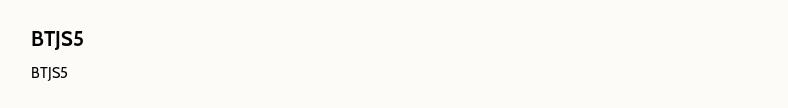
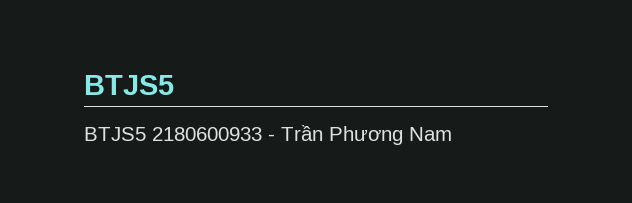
(68, 74) none -> [152,125,452,145] 2180600933 - Trần Phương Nam

